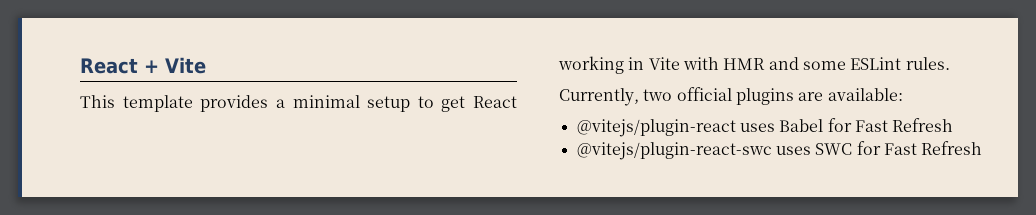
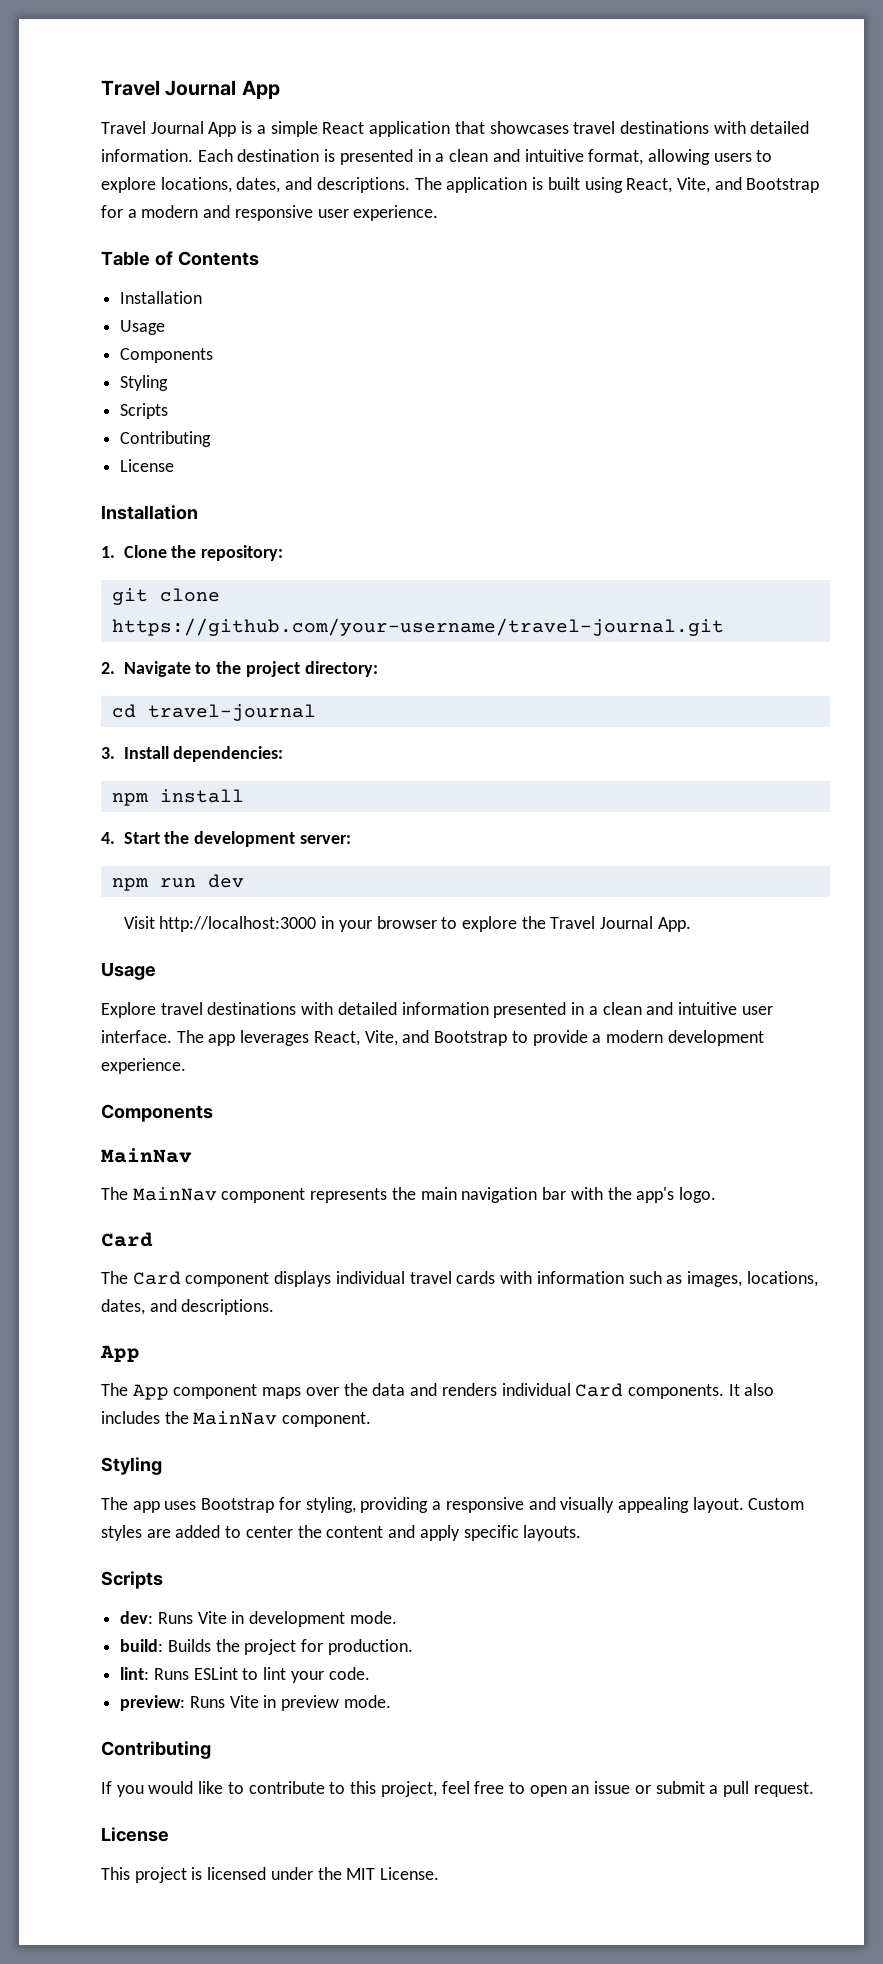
[80,57,206,74] [80,95,517,112] [558,56,950,74] [559,87,903,106] [576,118,954,137] [576,141,983,160] React + Vite // This template provides a minimal setup to get React working in Vite with HMR and some ESLint rules. // Currently, two official plugins are available: // @vitejs/plugin-react uses Babel for Fast Refresh // @vitejs/plugin-react-swc uses SWC for Fast Refresh -> [101,80,280,99] [101,121,810,137] [101,149,773,165] [101,177,820,193] [101,205,439,221] [101,251,259,266] [120,291,203,304] [120,320,166,335] [120,348,214,363] [120,375,169,391] [120,403,169,419] [120,431,212,447] [120,459,175,472] [101,505,198,520] [101,545,284,561] [111,588,220,605] [111,618,724,636] [101,661,378,677] [111,704,316,721] [101,746,284,762] [111,789,244,806] [101,831,351,847] [111,874,244,891] [123,916,691,932] [101,962,156,980] [101,1002,773,1018] [101,1030,764,1046] [101,1058,186,1074] [101,1104,213,1122] [101,1148,192,1163] [101,1187,716,1203] [101,1232,153,1247] [101,1271,818,1287] [101,1299,275,1315] [100,1345,140,1362] [101,1383,775,1400] [101,1411,372,1427] [101,1457,162,1475] [101,1497,805,1513] [101,1525,582,1541] [101,1571,163,1589] [120,1611,397,1627] [120,1639,413,1655] [120,1667,370,1683] [120,1695,391,1711] [101,1741,211,1759] [101,1781,814,1797] [101,1827,169,1842] [101,1867,440,1883] Travel Journal App // Travel Journal App is a simple React application that showcases travel destinations with detailed information. Each destination is presented in a clean and intuitive format, allowing users to explore locations, dates, and descriptions. The application is built using React, Vite, and Bootstrap for a modern and responsive user experience. // Table of Contents // Installation // Usage // Components // Styling // Scripts // Contributing // License // Installation // 1. Clone the repository: // git clone https://github.com/your-username/travel-journal.git // 2. Navigate to the project directory: // cd travel-journal // 3. Install dependencies: // npm install // 4. Start the development server: // npm run dev // Visit http://localhost:3000 in your browser to explore the Travel Journal App. // Usage // Explore travel destinations with detailed information presented in a clean and intuitive user interface. The app leverages React, Vite, and Bootstrap to provide a modern development experience. // Components // MainNav // The MainNav component represents the main navigation bar with the app's logo. // Card // The Card component displays individual travel cards with information such as images, locations, dates, and descriptions. // App // The App component maps over the data and renders individual Card components. It also includes the MainNav component. // Styling // The app uses Bootstrap for styling, providing a responsive and visually appealing layout. Custom styles are added to center the content and apply specific layouts. // Scripts // dev: Runs Vite in development mode. // build: Builds the project for production. // lint: Runs ESLint to lint your code. // preview: Runs Vite in preview mode. // Contributing // If you would like to contribute to this project, feel free to open an issue or submit a pull request. // License // This project is licensed under the MIT License.

